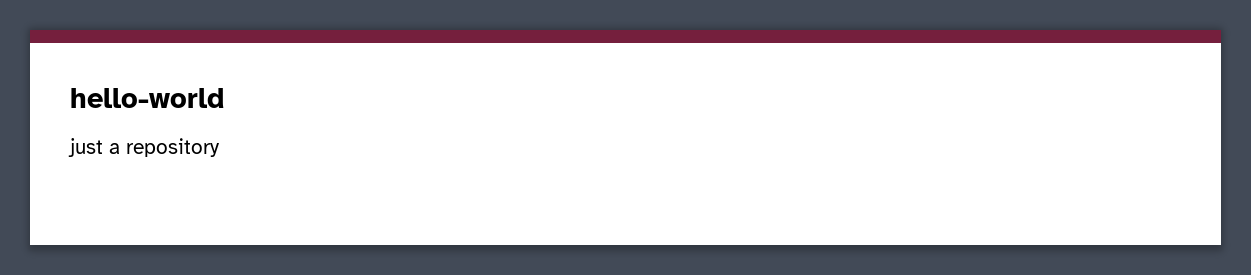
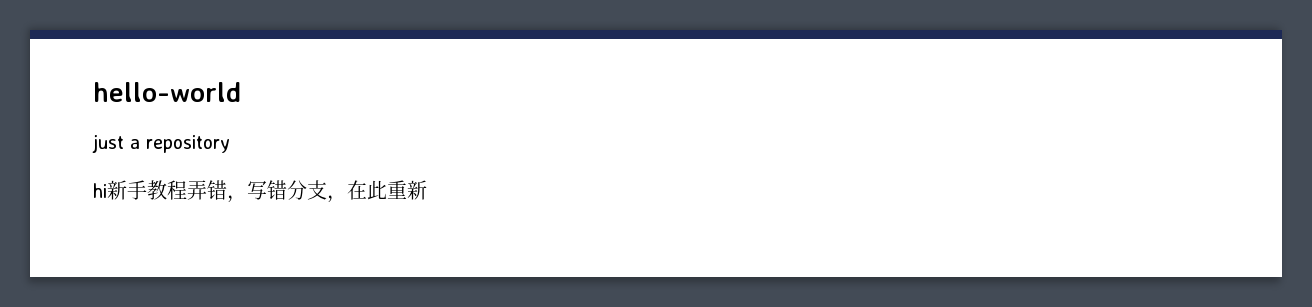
(220, 147) none -> [93,180,427,203] // hi新手教程弄错，写错分支，在此重新

